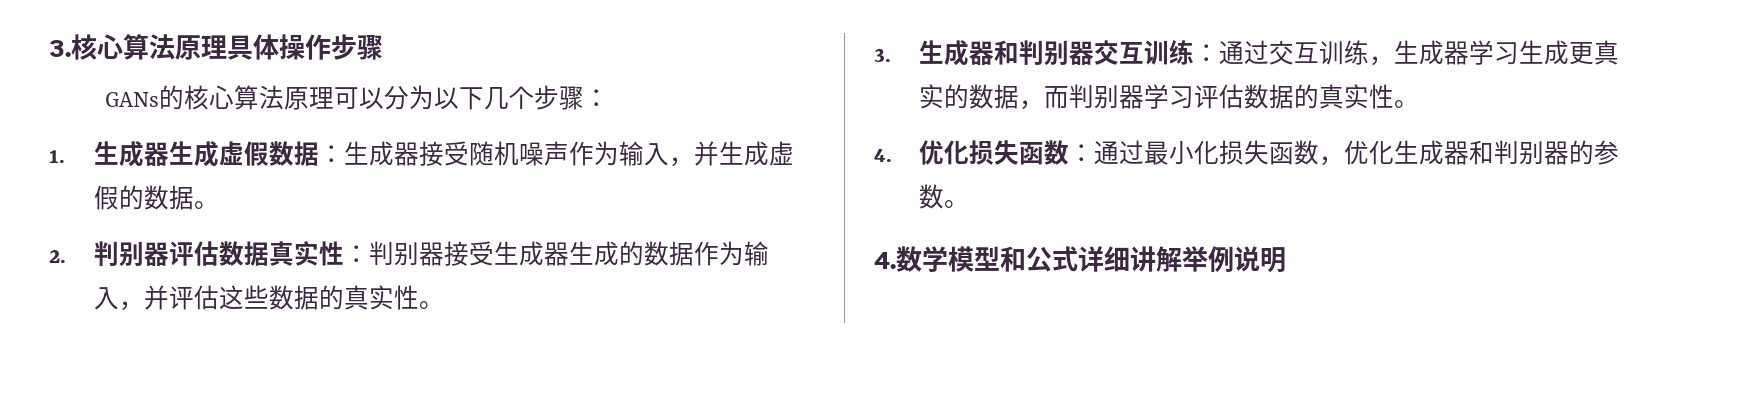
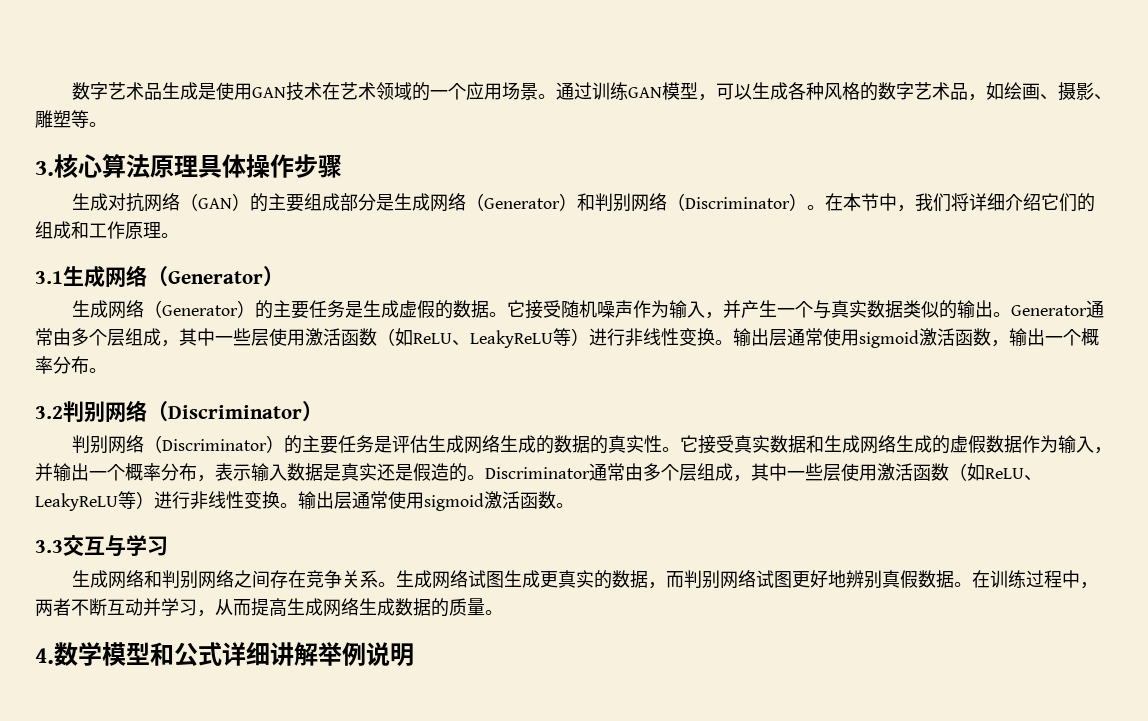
(49, 48) none -> [72,82,1113,101] [35,110,107,128] 数字艺术品生成是使用GAN技术在艺术领域的一个应用场景。通过训练GAN模型，可以生成各种风格的数字艺术品，如绘画、摄影、雕塑等。 //
[105,85,610,110] [49,141,420,167] GANs的核心算法原理可以分为以下几个步骤： // 1.生成器生成虚假数据：生成器 -> [72,193,1096,212] [35,221,179,239] [35,265,284,288] [72,300,526,319] 生成对抗网络（GAN）的主要组成部分是生成网络（Generator）和判别网络（Discriminator）。在本节中，我们将详细介绍它们的组成和工作原理。 // 3.1生成网络（Generator） // 生成网络（Generator）的主要任务是生成虚假的数据。它
[719,141,795,166] [94,185,220,210] [49,241,770,267] [94,285,445,311] [874,40,1520,66] 生成虚假的数据。 // 2.判别器评估数据真实性：判别器接受生成器生成的数据作为输入，并评估这些数据的真实性。 // 3.生成器和判别器交互训练：通过交互训练，生成器学习 -> [741,300,1105,319] [35,328,1099,348] [35,356,107,374] [35,400,323,423] [72,435,1113,454] [35,463,1042,482] [35,491,574,511] [35,535,168,557] [72,570,505,589] 产生一个与真实数据类似的输出。Generator通常由多个层组成，其中一些层使用激活函数（如ReLU、LeakyReLU等）进行非线性变换。输出层通常使用sigmoid激活函数，输出一个概率分布。 // 3.2判别网络（Discriminator） // 判别网络（Discriminator）的主要任务是评估生成网络生成的数据的真实性。它接受真实数据和生成网络生成的虚假数据作为输入，并输出一个概率分布，表示输入数据是真实还是假造的。Discriminator通常由多个层组成，其中一些层使用激活函数（如ReLU、LeakyReLU等）进行非线性变换。输出层通常使用sigmoid激活函数。 // 3.3交互与学习 // 生成网络和判别网络之间存在竞争关系。生成网络试图
[1119,84,1420,109] [874,140,1620,166] [919,184,945,209] 器学习评估数据的真实性。 // 4.优化损失函数：通过最小化损失函数，优化生成器和判别器的参数 -> [720,570,1099,589] [35,598,485,617] 网络试图更好地辨别真假数据。在训练过程中，两者不断互动并学习，从而提高生成网络生成数据的质量

